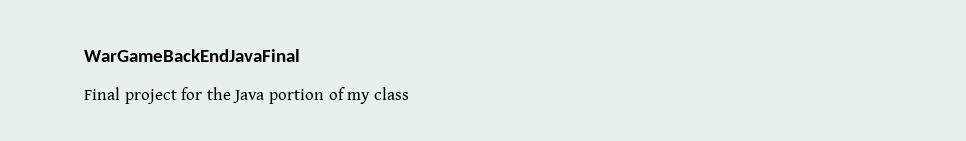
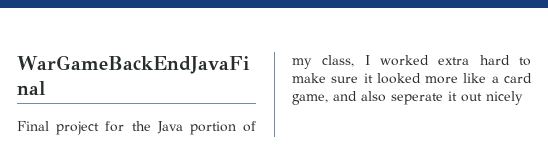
[373,87,409,100] class -> [322,55,531,67] [292,73,532,84] [292,91,523,105] class, I worked extra hard to make sure it looked more like a card game, and also seperate it out nicely

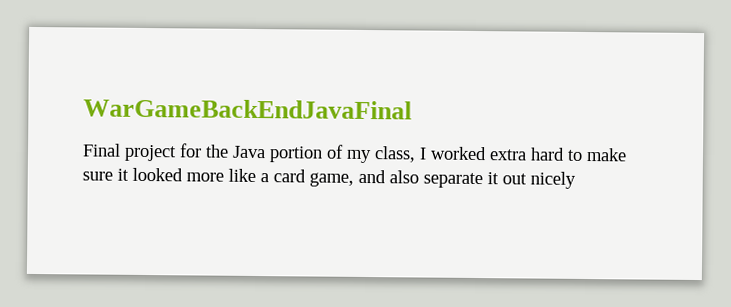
[391,93,443,105] seperate -> [423,172,483,189] separate

